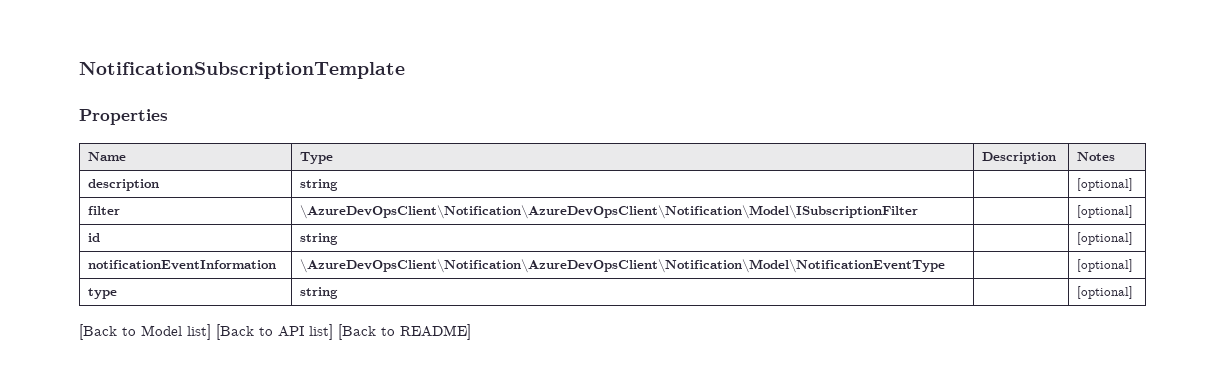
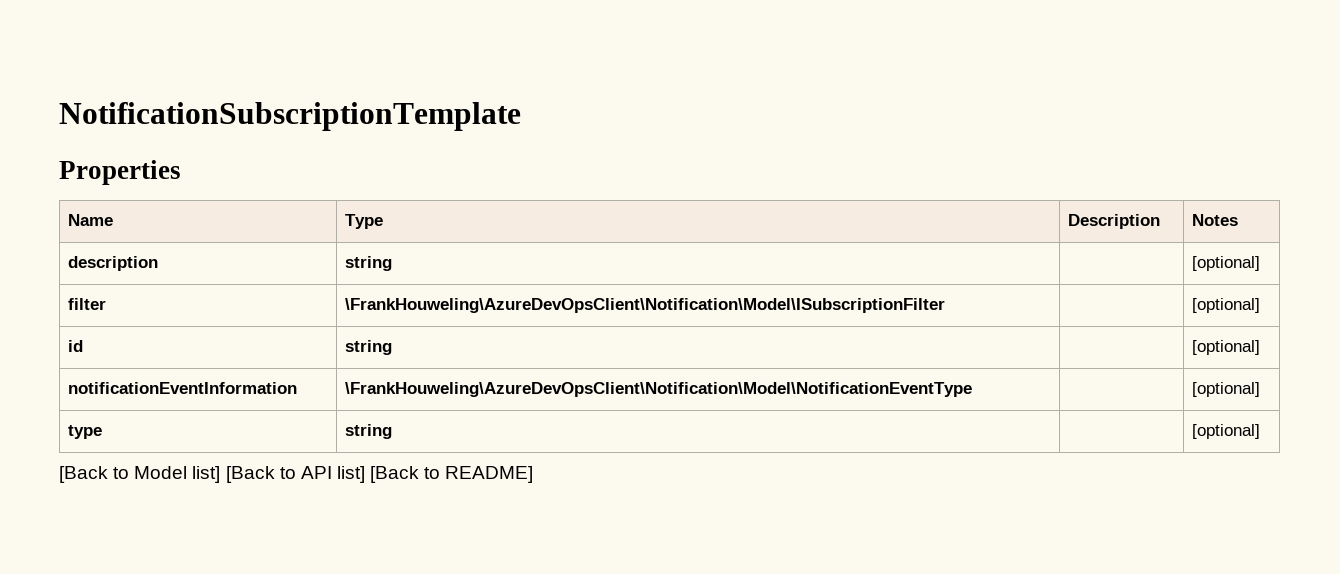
[299,205,918,219] \AzureDevOpsClient\Notification\AzureDevOpsClient\Notification\Model\ISubscriptionFilter -> [344,298,945,313] \FrankHouweling\AzureDevOpsClient\Notification\Model\ISubscriptionFilter
[299,259,945,273] \AzureDevOpsClient\Notification\AzureDevOpsClient\Notification\Model\NotificationEventType -> [344,382,972,397] \FrankHouweling\AzureDevOpsClient\Notification\Model\NotificationEventType

